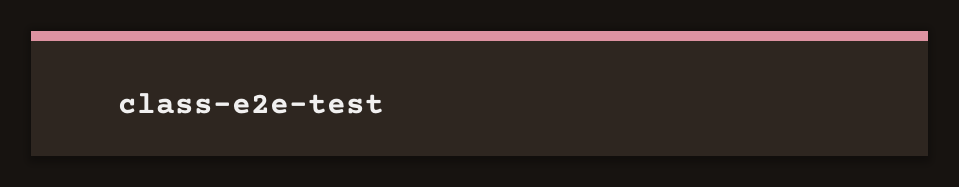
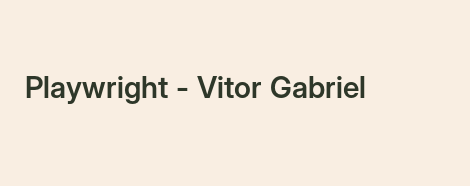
[118,93,384,114] class-e2e-test -> [25,76,366,104] Playwright - Vitor Gabriel

